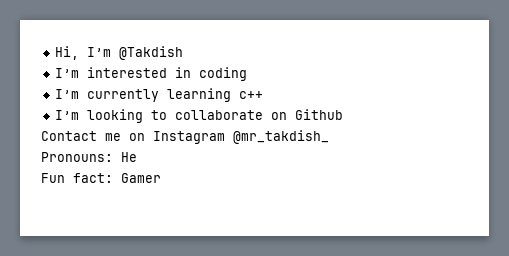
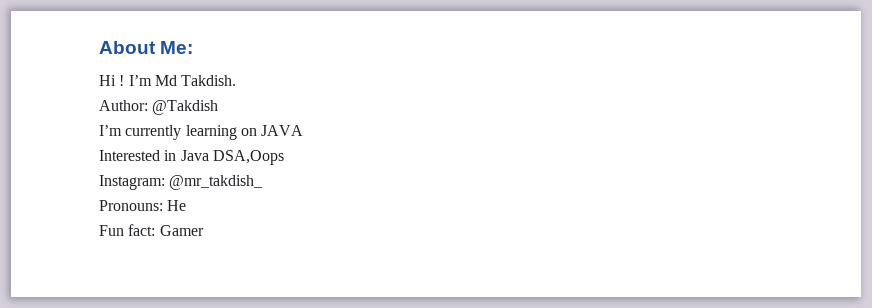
[55,46,184,60] [55,67,248,81] [55,88,264,102] [55,109,344,123] [41,131,225,144] Hi, I’m @Takdish // I’m interested in coding // I’m currently learning c++ // I’m looking to collaborate on Github // Contact me on Instagram -> [99,41,194,54] [99,75,237,86] [99,100,219,115] [99,125,304,140] [99,150,284,165] [99,175,165,190] About Me: // Hi ! I’m Md Takdish. // Author: @Takdish // I’m currently learning on JAVA // Interested in Java DSA,Oops // Instagram:

